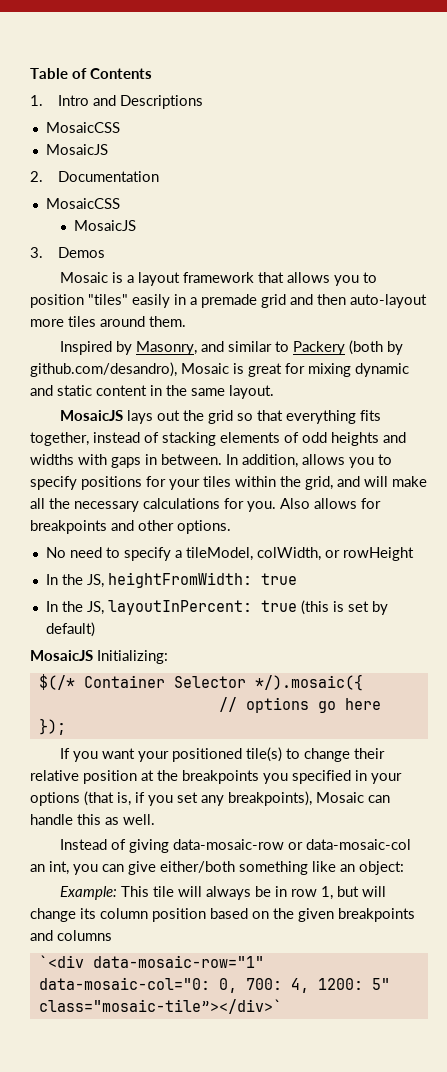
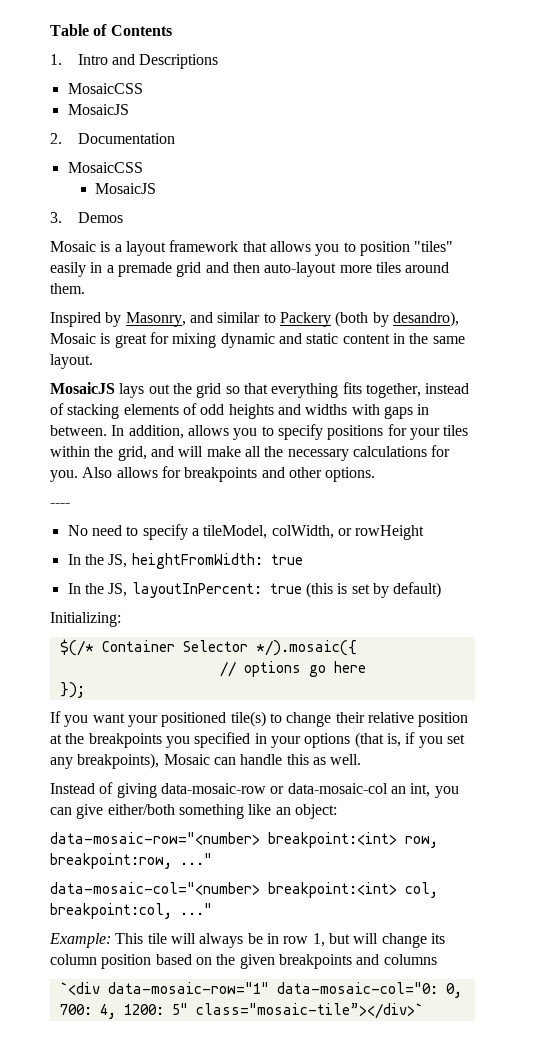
[30,362,177,377] github.com/desandro), -> [392,311,459,327] desandro),
(231, 527) none -> [50,503,70,507] // ----
[30,650,93,661] MosaicJS -> (442, 590) none
(404, 868) none -> [50,832,438,848] [50,853,212,869] [50,882,438,898] [50,903,212,919] // data-mosaic-row="<number> breakpoint:<int> row, breakpoint:row, ..." // data-mosaic-col="<number> breakpoint:<int> col, breakpoint:col, ..."

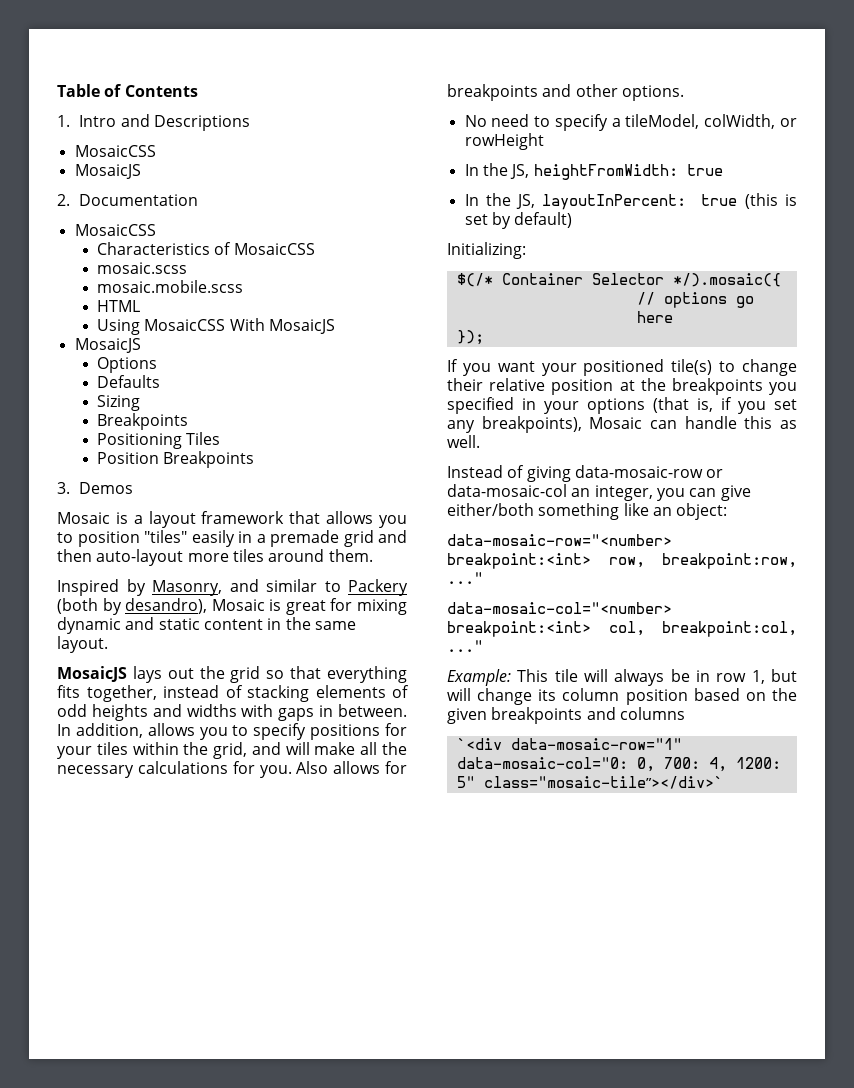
[95,183,157,194] MosaicJS -> [96,242,315,255] [96,262,187,274] [96,280,243,293] [96,300,140,312] [96,318,335,335] [74,338,141,353] [96,357,157,373] [96,375,160,388] [96,395,140,411] [96,413,188,430] [96,432,221,449] [96,451,255,468] Characteristics of MosaicCSS // mosaic.scss // mosaic.mobile.scss // HTML // Using MosaicCSS With MosaicJS // MosaicJS // Options // Defaults // Sizing // Breakpoints // Positioning Tiles // Position Breakpoints
[50,503,70,507] // ---- -> (684, 93) none
[410,783,431,797] int, -> [594,485,653,501] integer,

